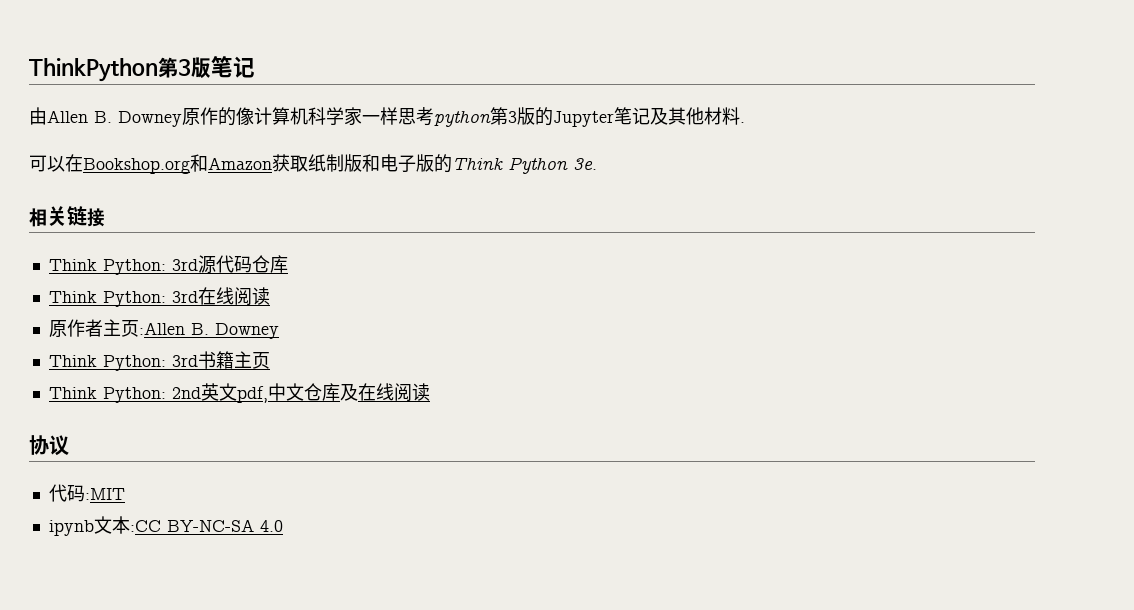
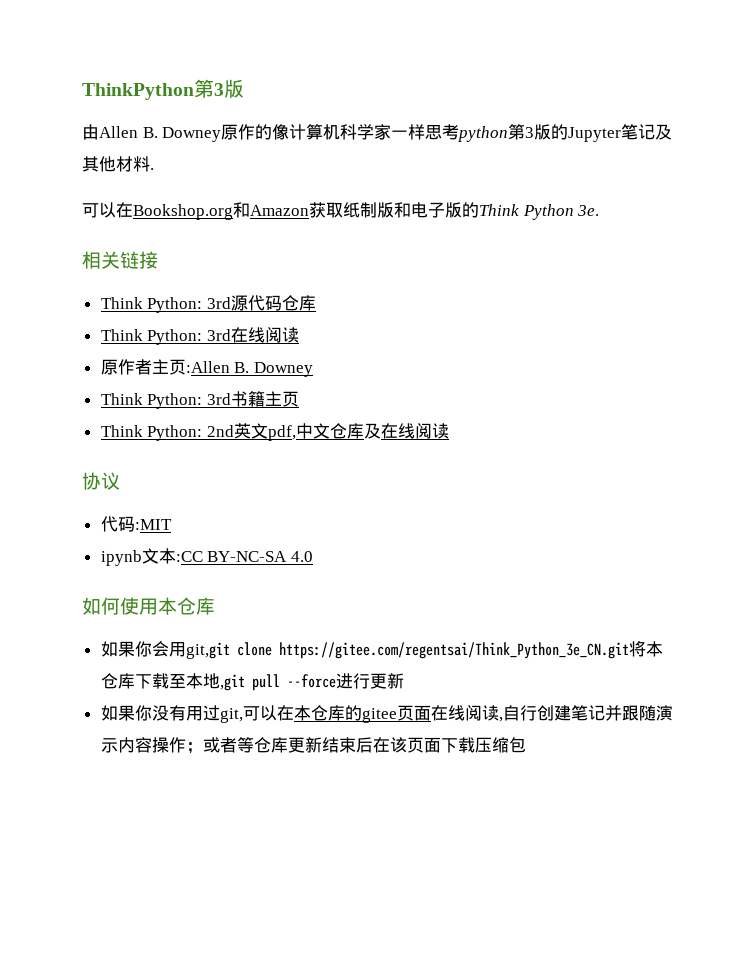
[211,56,255,78] 笔记 -> (244, 88) none
(283, 526) none -> [82,597,215,615] [100,641,663,659] [100,673,404,691] [100,705,673,723] [100,737,526,754] // 如何使用本仓库 // 如果你会用git,git clone https://gitee.com/regentsai/Think_Python_3e_CN.git将本仓库下载至本地,git pull --force进行更新 // 如果你没有用过git,可以在本仓库的gitee页面在线阅读,自行创建笔记并跟随演示内容操作；或者等仓库更新结束后在该页面下载压缩包

